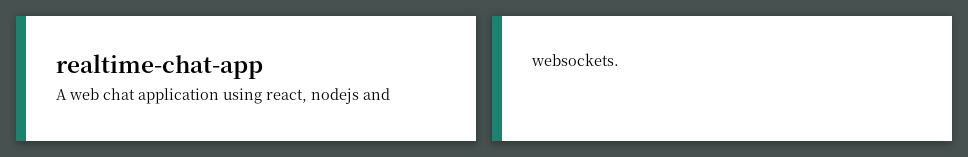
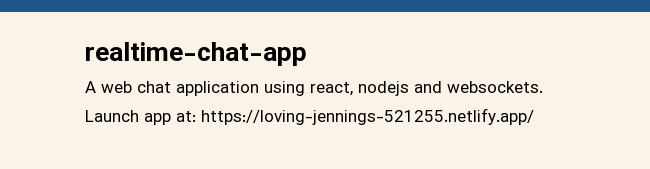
(619, 59) none -> [85,108,534,125] // Launch app at: https://loving-jennings-521255.netlify.app/

